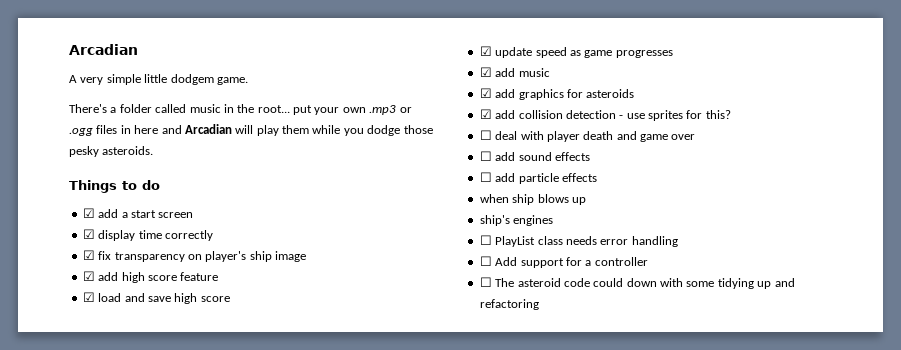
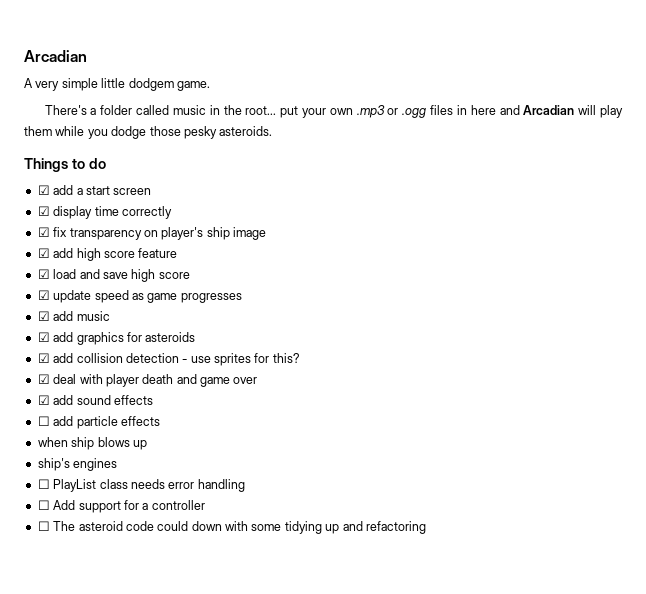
[479,130,492,140] ☐ -> [37,374,50,384] ☑
[479,151,492,161] ☐ -> [37,395,50,405] ☑

